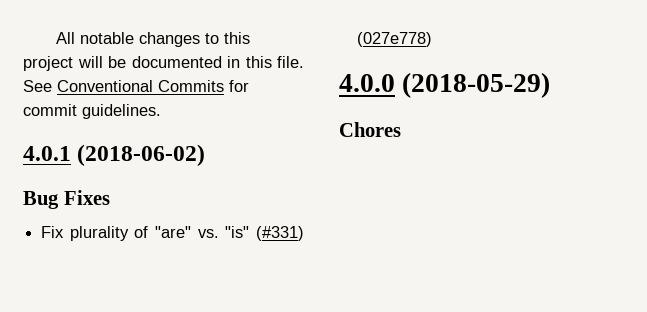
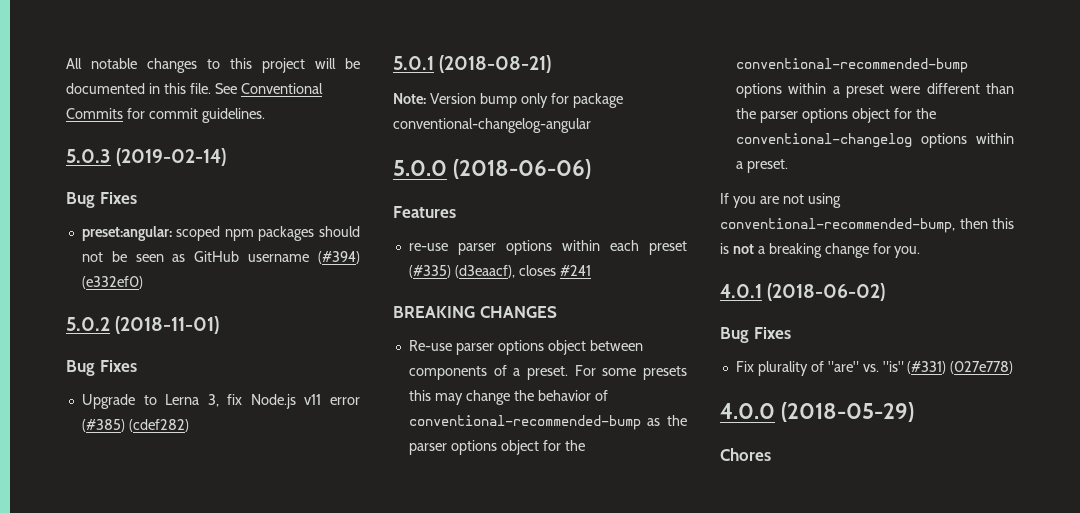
(161, 111) none -> [66,148,227,166] [66,192,137,208] [81,226,361,241] [81,251,360,264] [81,276,143,289] [66,316,220,334] [66,360,137,376] [81,394,360,409] [81,419,189,432] [393,55,552,73] [393,93,623,108] [393,118,591,133] [393,159,592,179] [393,206,456,218] [408,240,687,255] [408,265,591,278] [393,306,557,318] [408,340,643,355] [408,365,687,380] [408,390,608,405] [408,415,687,430] [408,440,585,455] [735,58,968,73] [735,83,1014,98] [735,108,936,123] [735,133,1014,148] [735,159,788,173] [720,193,841,208] [720,218,1014,233] [720,243,921,258] // 5.0.3 (2019-02-14) // Bug Fixes // preset:angular: scoped npm packages should not be seen as GitHub username (#394) (e332ef0) // 5.0.2 (2018-11-01) // Bug Fixes // Upgrade to Lerna 3, fix Node.js v11 error (#385) (cdef282) // 5.0.1 (2018-08-21) // Note: Version bump only for package conventional-changelog-angular // 5.0.0 (2018-06-06) // Features // re-use parser options within each preset (#335) (d3eaacf), closes #241 // BREAKING CHANGES // Re-use parser options object between components of a preset. For some presets this may change the behavior of conventional-recommended-bump as the parser options object for the conventional-recommended-bump options within a preset were different than the parser options object for the conventional-changelog options within a preset. // If you are not using conventional-recommended-bump, then this is not a breaking change for you.

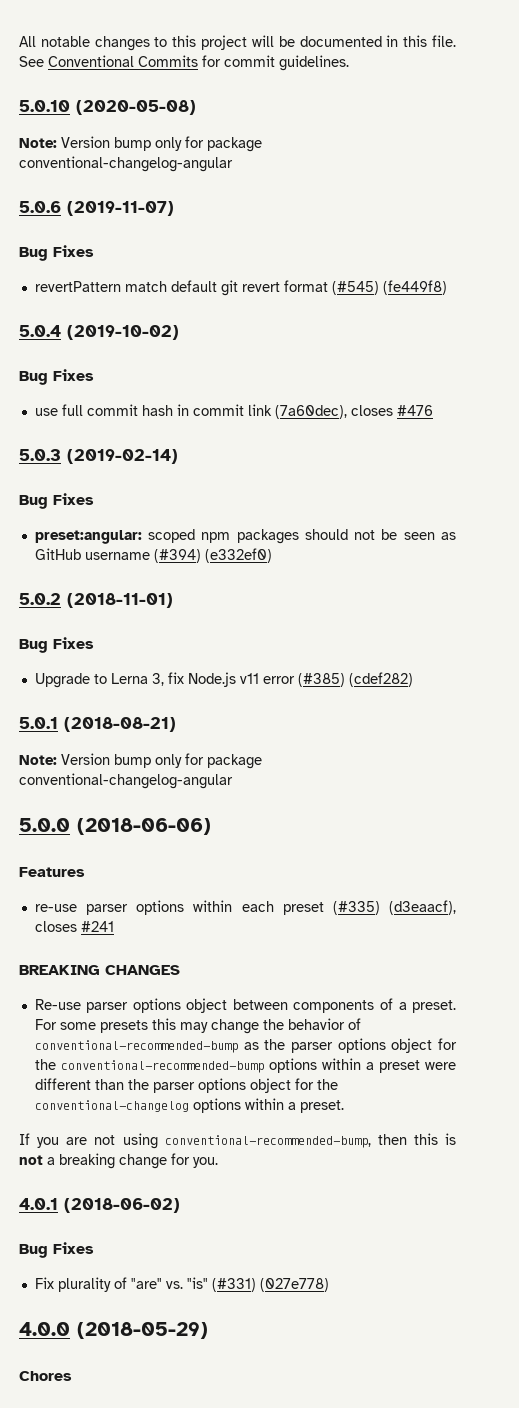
(265, 115) none -> [19,100,196,115] [19,136,262,152] [19,156,233,172] [19,201,174,216] [19,245,94,261] [34,280,447,296] [19,325,179,340] [19,369,94,385] [34,404,433,419] // 5.0.10 (2020-05-08) // Note: Version bump only for package conventional-changelog-angular // 5.0.6 (2019-11-07) // Bug Fixes // revertPattern match default git revert format (#545) (fe449f8) // 5.0.4 (2019-10-02) // Bug Fixes // use full commit hash in commit link (7a60dec), closes #476

